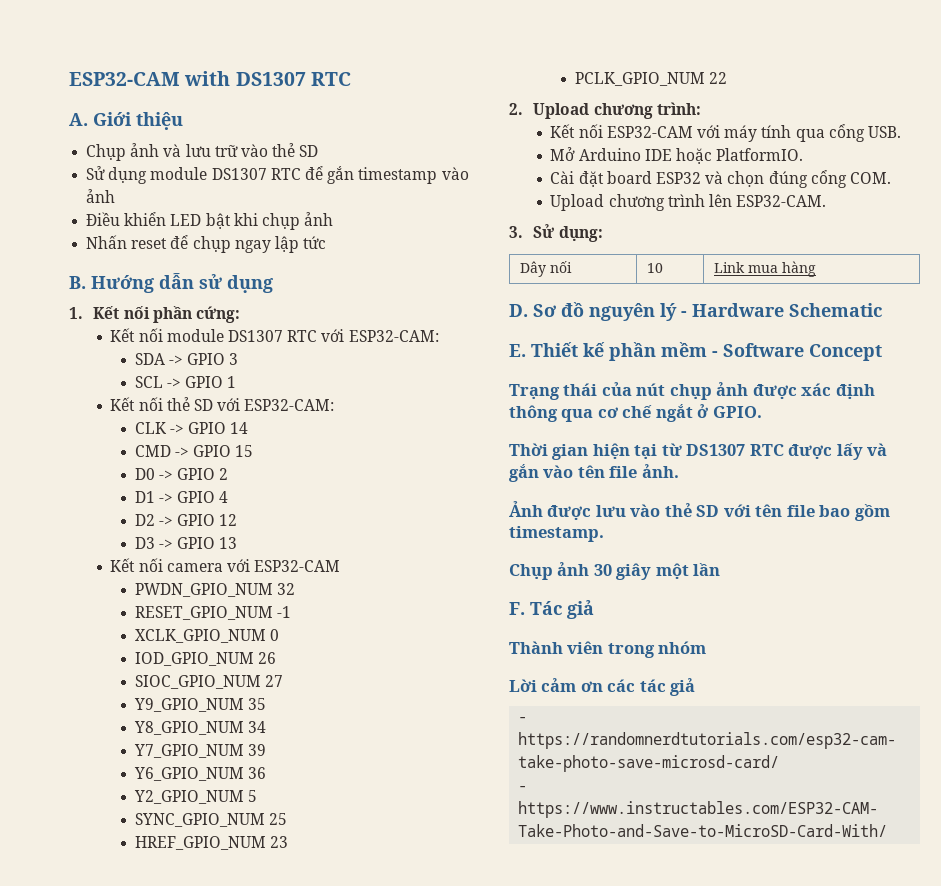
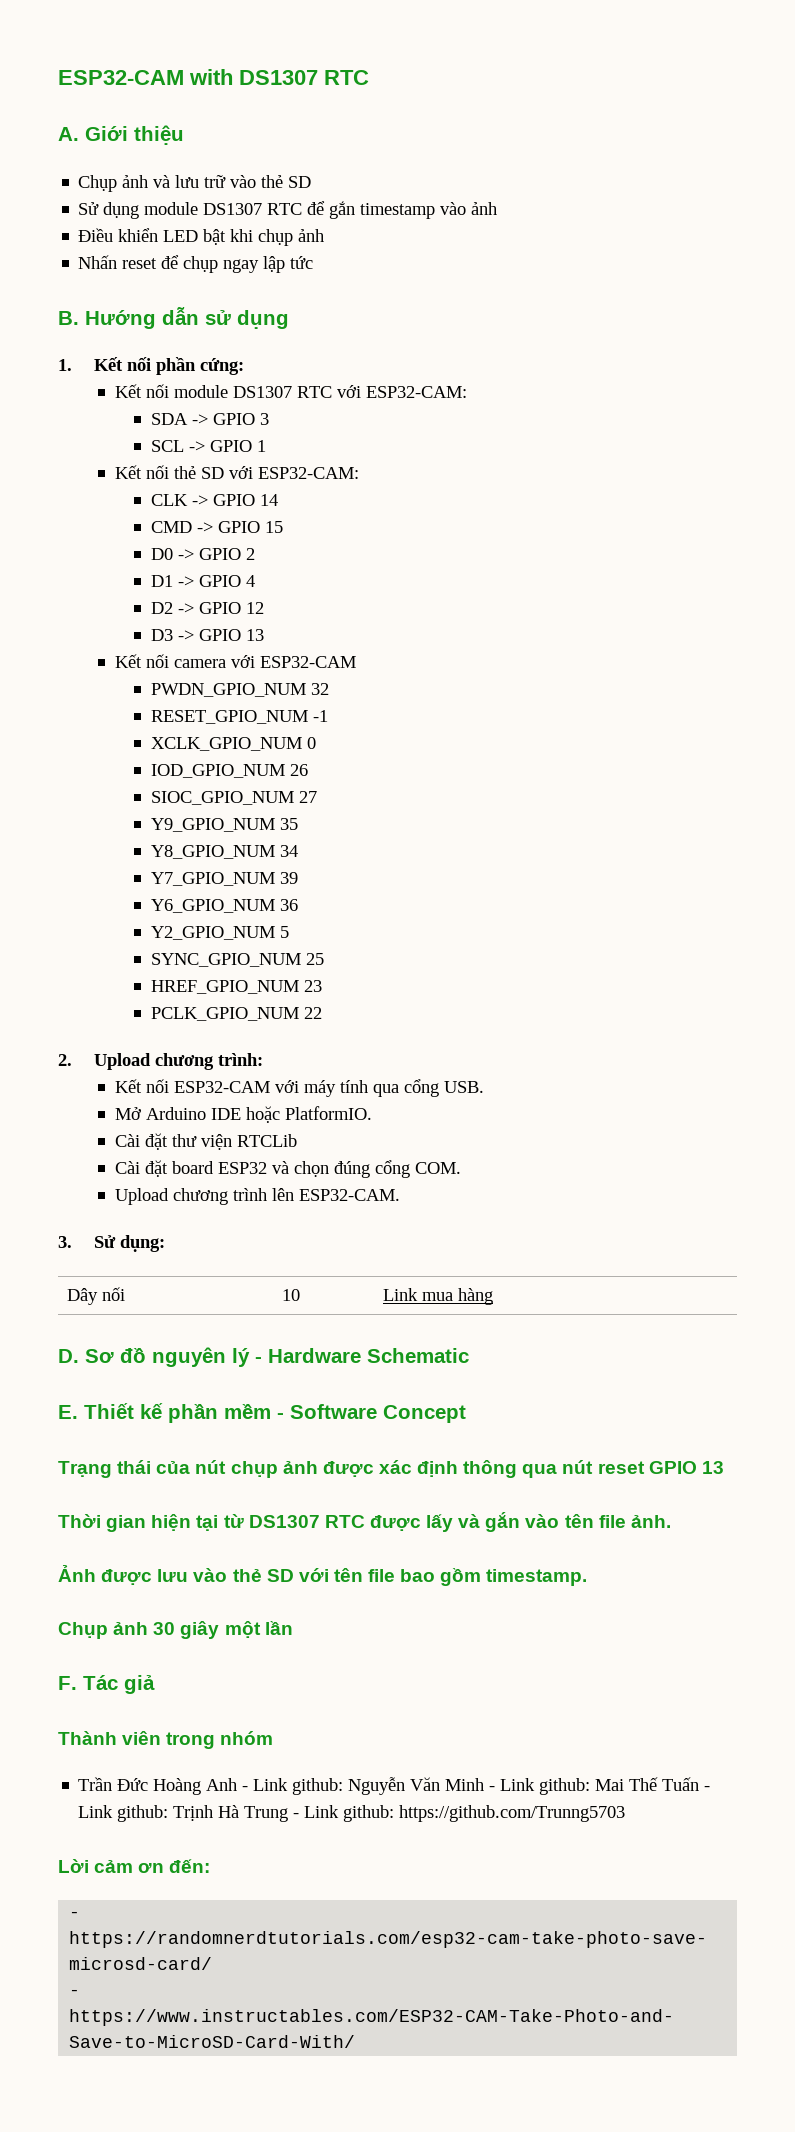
(804, 154) none -> [114,1133,297,1150] // Cài đặt thư viện RTCLib
[597,404,762,422] cơ chế ngắt ở GPIO. -> [562,1460,724,1474] nút reset GPIO 13
(707, 647) none -> [78,1777,711,1795] [78,1805,626,1822] // Trần Đức Hoàng Anh - Link github: Nguyễn Văn Minh - Link github: Mai Thế Tuấn - Link github: Trịnh Hà Trung - Link github: https://github.com/Trunng5703
[607,678,696,696] các tác giả -> [169,1859,211,1873] đến:

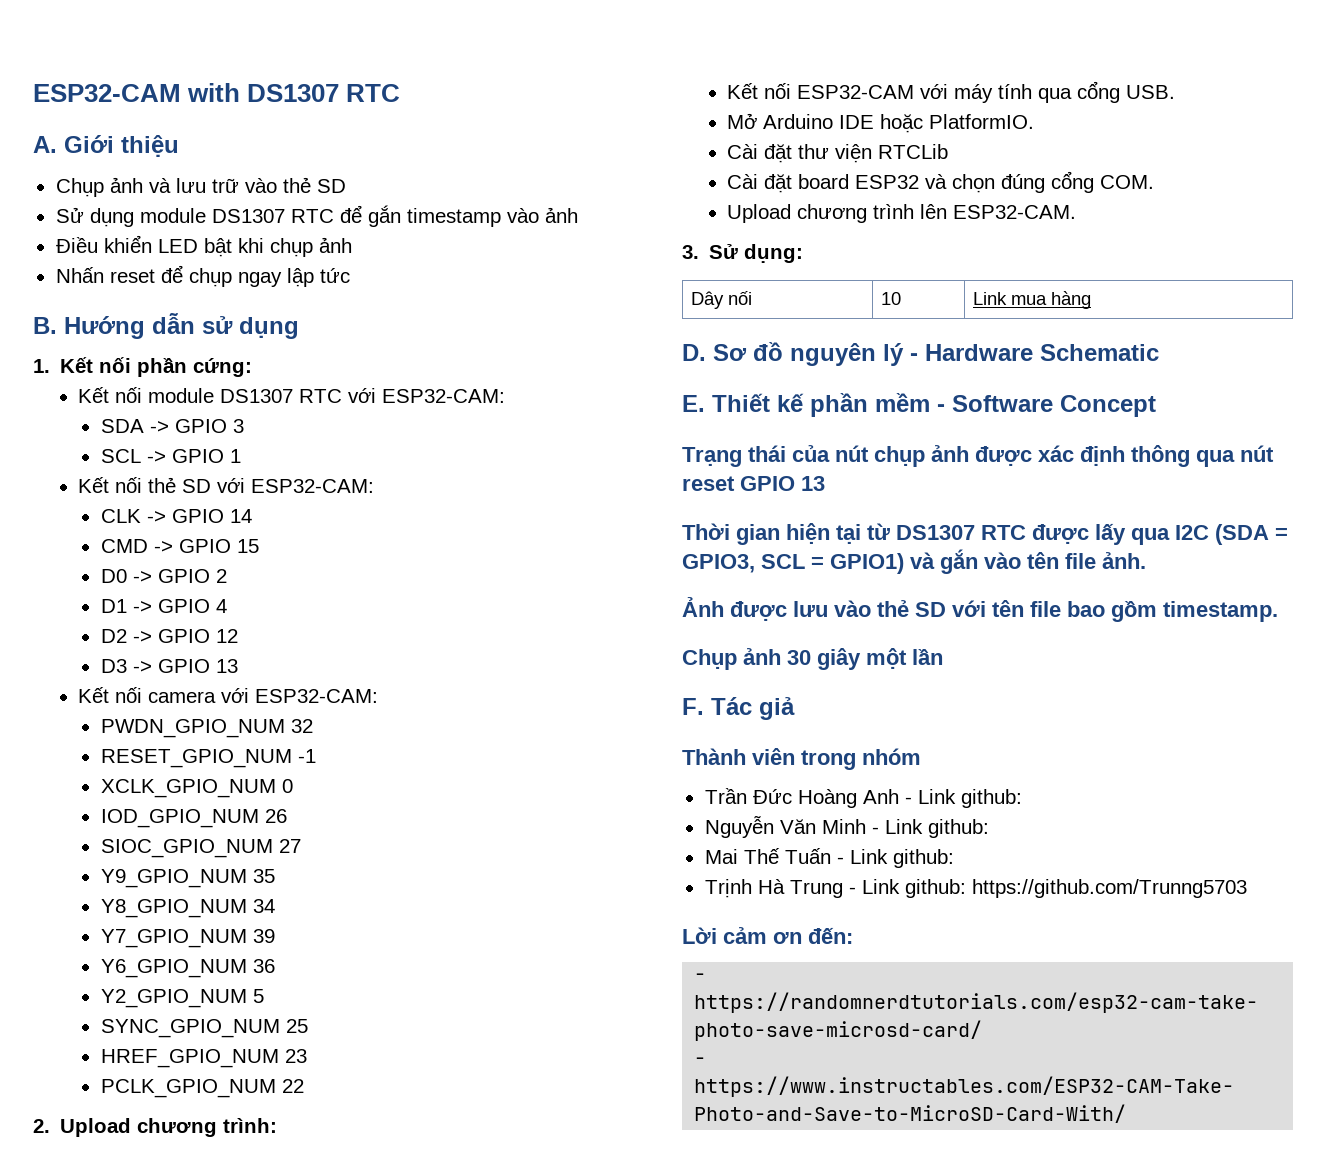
[259,656,356,668] ESP32-CAM -> [255,689,379,703] ESP32-CAM:
(454, 1523) none -> [1131,524,1288,545] [682,553,904,574] qua I2C (SDA = GPIO3, SCL = GPIO1)
(344, 1786) none -> (1022, 798) //
(591, 1786) none -> (989, 828) //
(169, 1813) none -> (954, 858) //

